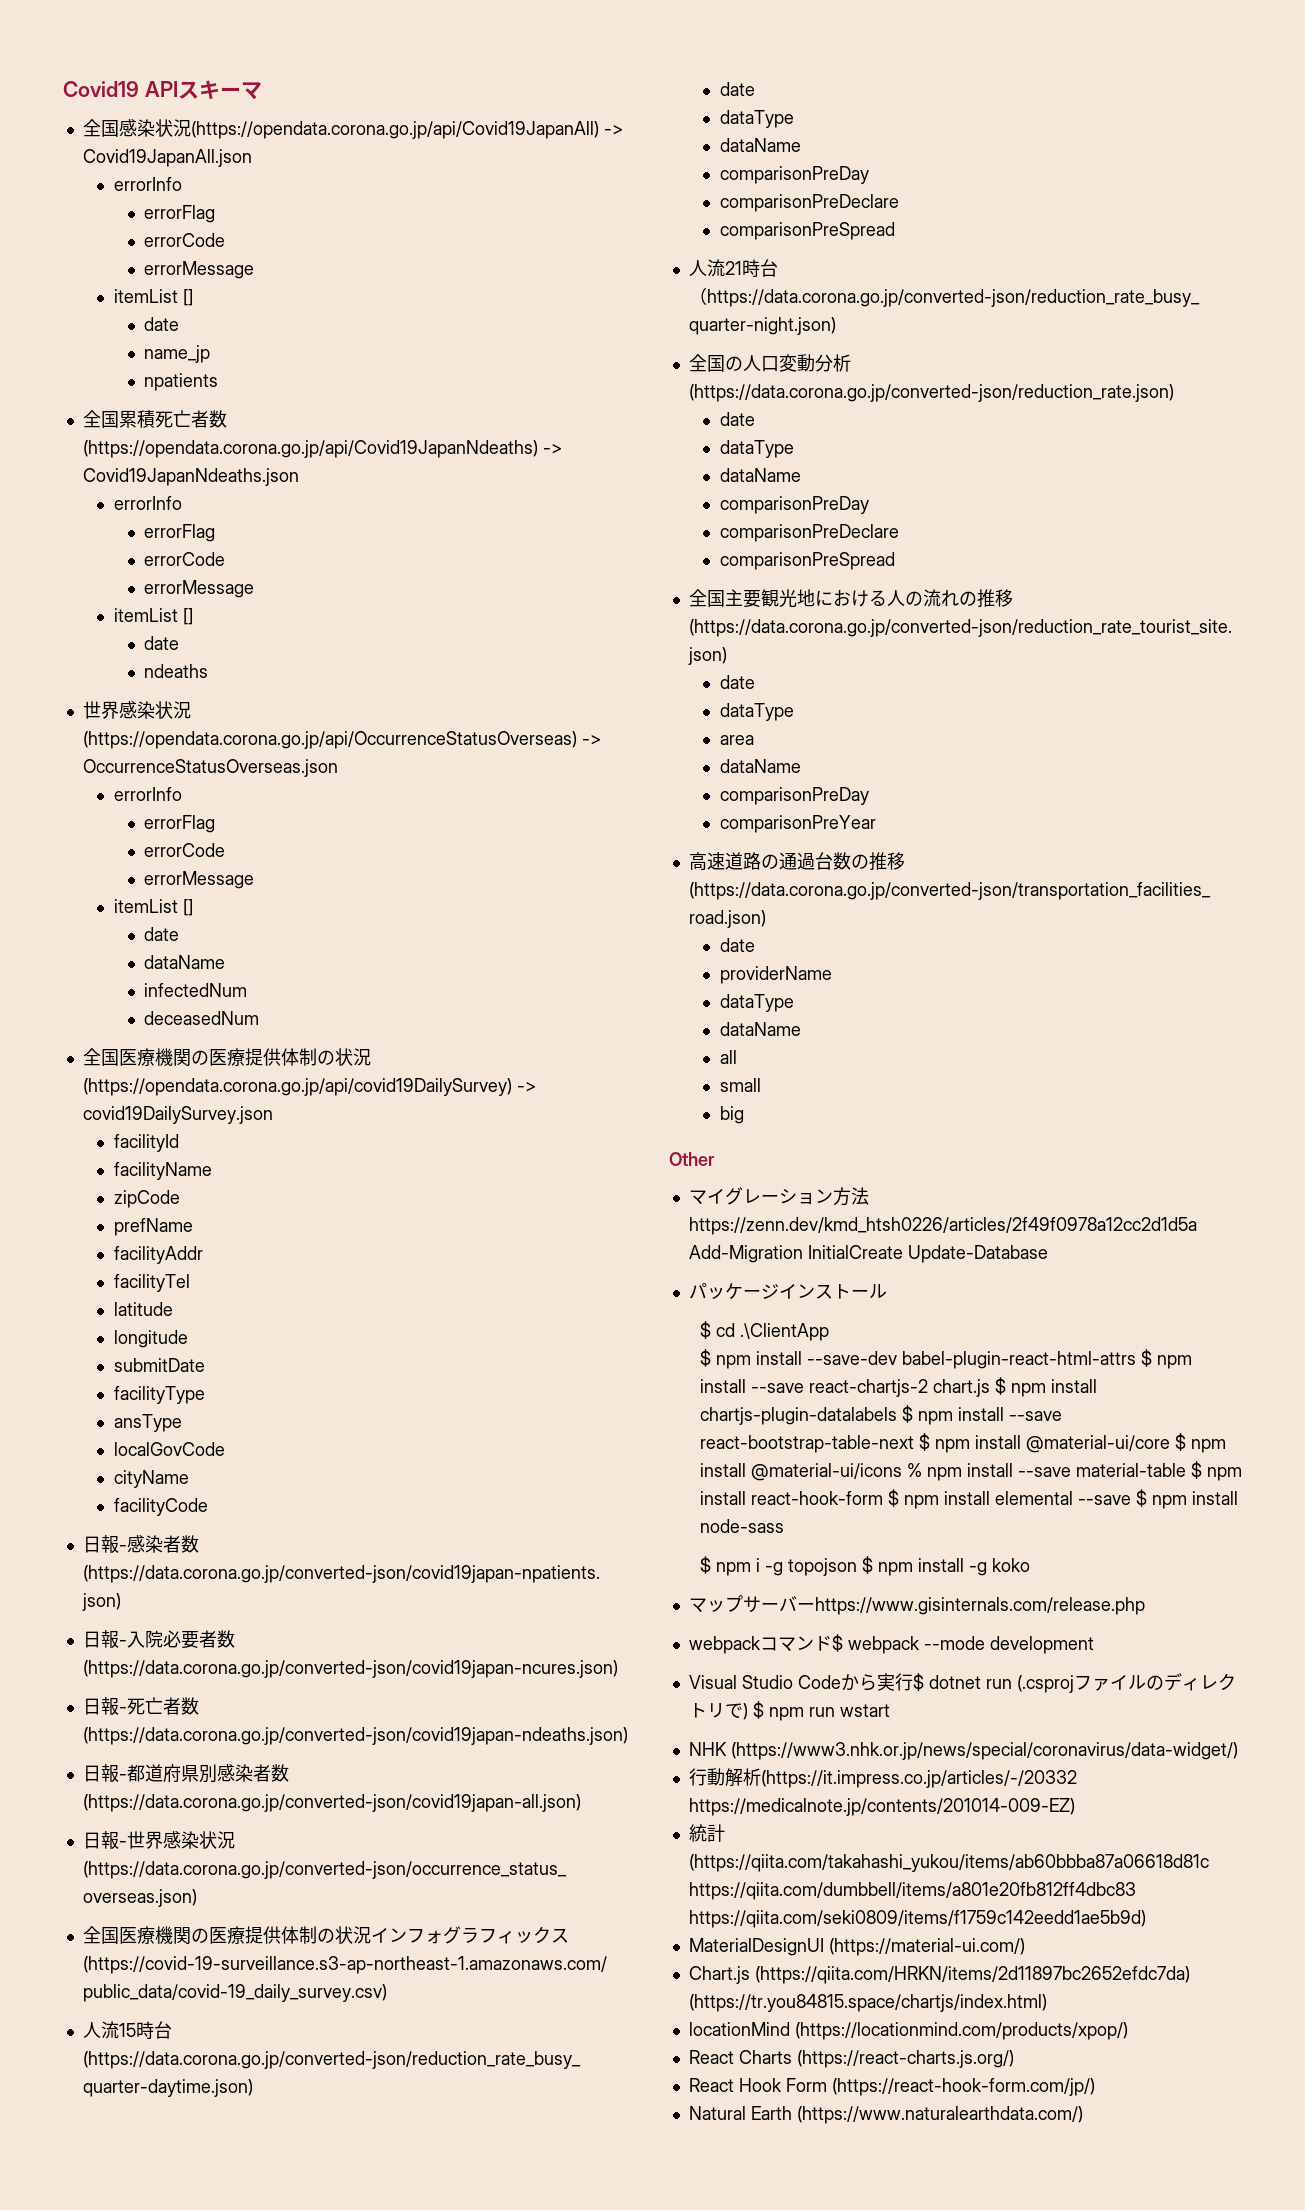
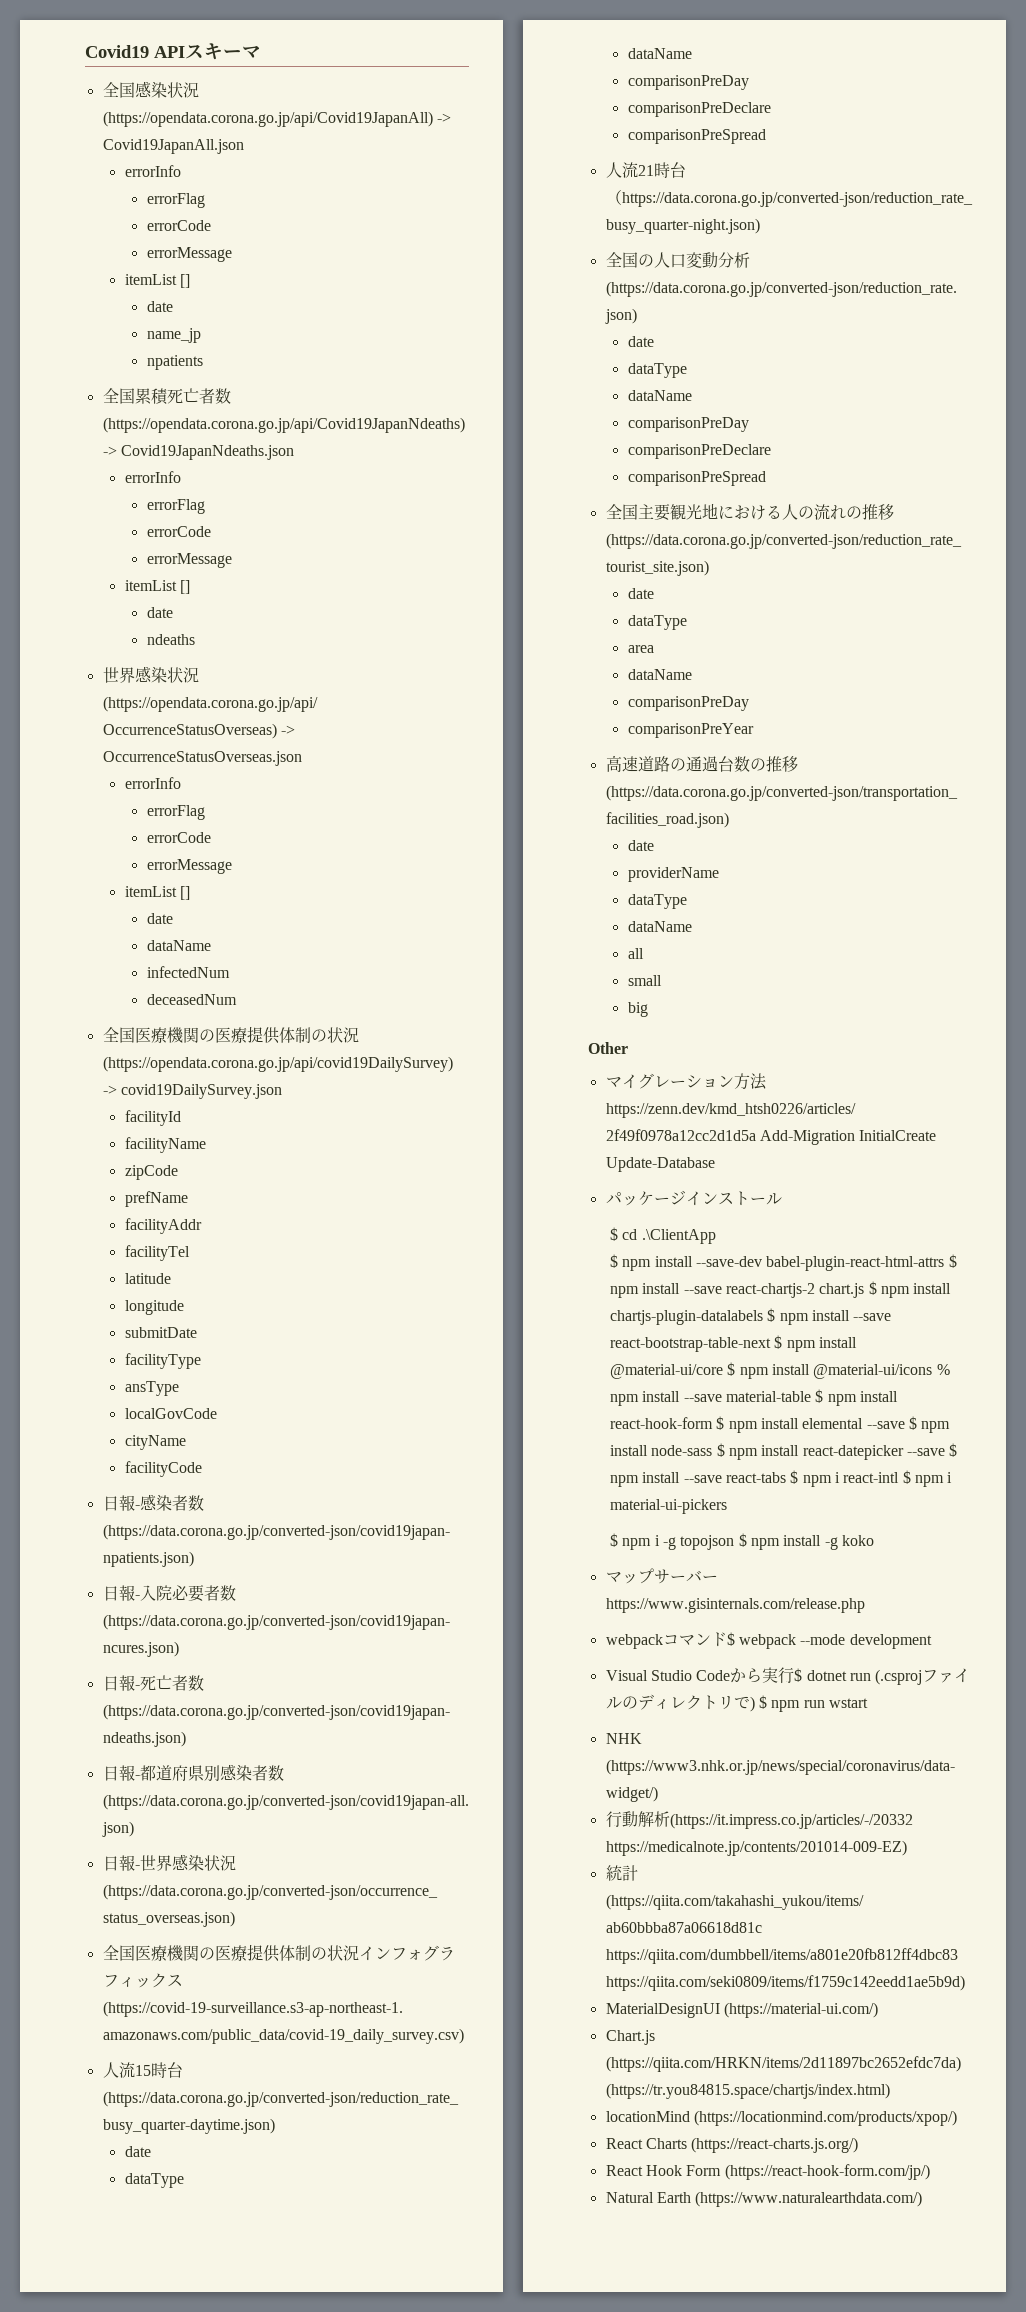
(784, 1526) none -> [716,1443,958,1460] [609,1470,953,1487] [609,1499,727,1514] $ npm install react-datepicker --save $ npm install --save react-tabs $ npm i react-intl $ npm i material-ui-pickers

